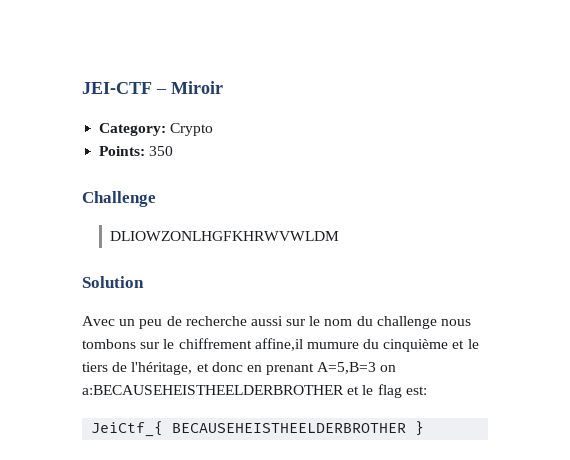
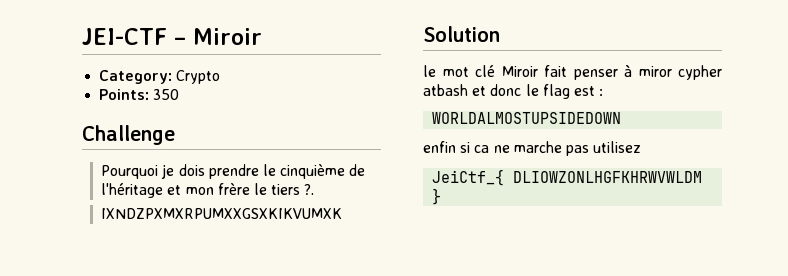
[110,231,340,241] [82,276,144,288] [82,316,472,329] [82,338,479,352] [82,362,397,375] [82,384,427,398] DLIOWZONLHGFKHRWVWLDM // Solution // Avec un peu de recherche aussi sur le nom du challenge nous tombons sur le chiffrement affine,il mumure du cinquième et le tiers de l'héritage, et donc en prenant A=5,B=3 on a:BECAUSEHEISTHEELDERBROTHER et le flag est: -> [101,164,366,179] [101,183,315,198] [101,208,343,219] [423,26,500,42] [423,64,722,80] [423,84,604,99] [432,112,622,124] [423,141,642,156] Pourquoi je dois prendre le cinquième de l'héritage et mon frère le tiers ?. // IXNDZPXMXRPUMXXGSXKIKVUMXK // Solution // le mot clé Miroir fait penser à miror cypher atbash et donc le flag est : // WORLDALMOSTUPSIDEDOWN // enfin si ca ne marche pas utilisez
[172,423,407,433] BECAUSEHEISTHEELDERBROTHER -> [513,171,703,183] DLIOWZONLHGFKHRWVWLDM

